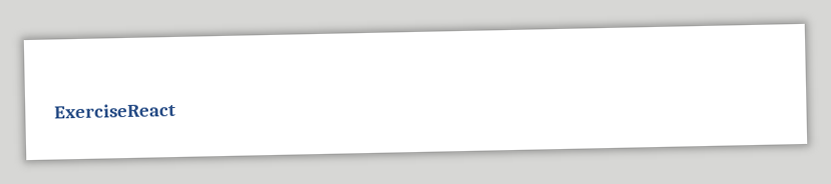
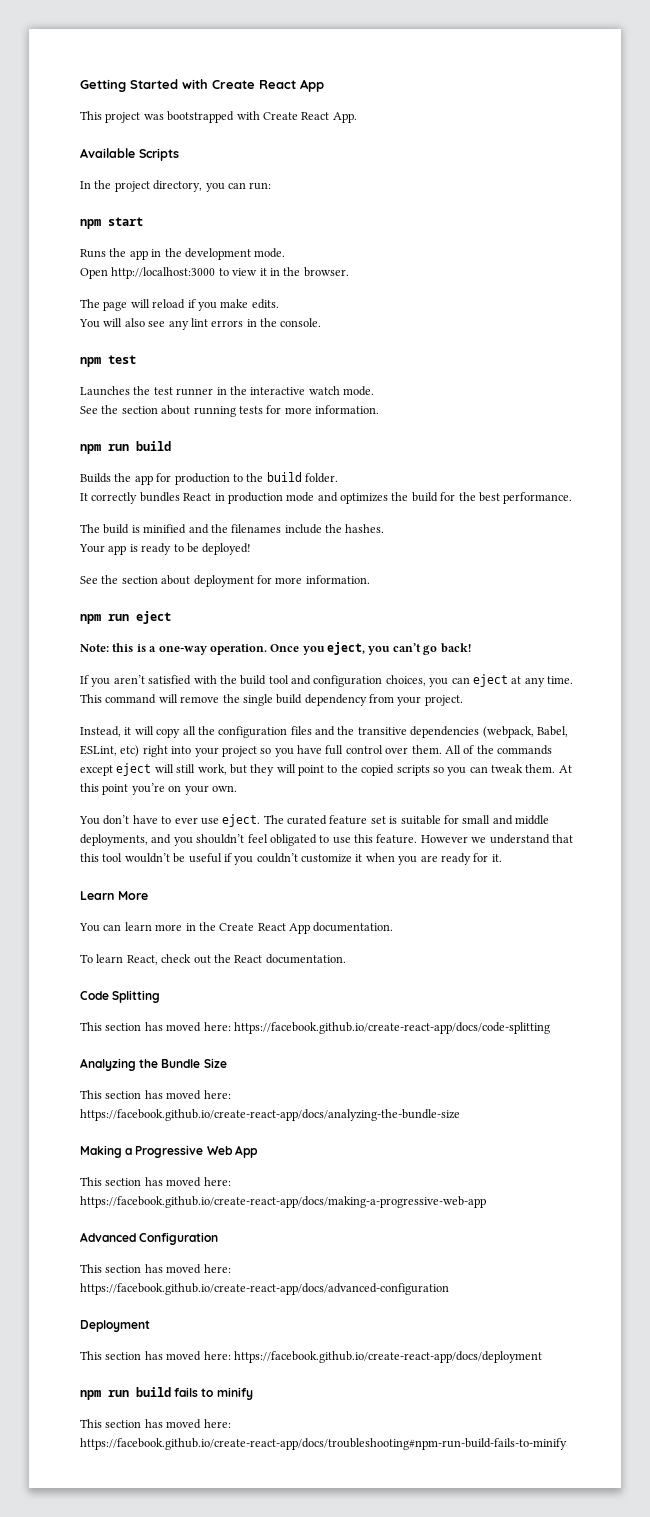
[54,102,176,119] ExerciseReact -> [80,79,324,92] [80,111,357,123] [80,148,179,161] [80,180,272,192] [80,217,143,229] [80,248,286,260] [80,267,349,279] [80,299,279,311] [79,318,322,330] [80,355,136,367] [80,386,374,396] [80,405,379,417] [80,441,171,454] [80,472,338,485] [80,492,573,504] [80,524,385,534] [79,543,252,555] [80,575,370,587] [80,611,171,624] [80,642,471,655] [80,674,573,687] [80,694,463,706] [80,726,568,738] [80,745,552,757] [80,763,572,776] [80,783,237,795] [79,814,549,827] [80,834,573,846] [80,853,502,865] [80,891,148,900] [79,922,394,934] [80,954,346,965] [80,990,161,1003] [80,1022,550,1034] [80,1058,227,1071] [80,1090,231,1100] [80,1109,460,1121] [80,1145,258,1158] [80,1177,231,1187] [80,1196,486,1208] [80,1232,219,1245] [80,1264,231,1274] [80,1283,449,1295] [80,1320,150,1332] [80,1351,542,1363] [80,1387,253,1400] [80,1419,231,1429] [80,1438,567,1450] Getting Started with Create React App // This project was bootstrapped with Create React App. // Available Scripts // In the project directory, you can run: // npm start // Runs the app in the development mode. // Open http://localhost:3000 to view it in the browser. // The page will reload if you make edits. // You will also see any lint errors in the console. // npm test // Launches the test runner in the interactive watch mode. // See the section about running tests for more information. // npm run build // Builds the app for production to the build folder. // It correctly bundles React in production mode and optimizes the build for the best performance. // The build is minified and the filenames include the hashes. // Your app is ready to be deployed! // See the section about deployment for more information. // npm run eject // Note: this is a one-way operation. Once you eject, you can’t go back! // If you aren’t satisfied with the build tool and configuration choices, you can eject at any time. This command will remove the single build dependency from your project. // Instead, it will copy all the configuration files and the transitive dependencies (webpack, Babel, ESLint, etc) right into your project so you have full control over them. All of the commands except eject will still work, but they will point to the copied scripts so you can tweak them. At this point you’re on your own. // You don’t have to ever use eject. The curated feature set is suitable for small and middle deployments, and you shouldn’t feel obligated to use this feature. However we understand that this tool wouldn’t be useful if you couldn’t customize it when you are ready for it. // Learn More // You can learn more in the Create React App documentation. // To learn React, check out the React documentation. // Code Splitting // This section has moved here: https://facebook.github.io/create-react-app/docs/code-splitting // Analyzing the Bundle Size // This section has moved here: https://facebook.github.io/create-react-app/docs/analyzing-the-bundle-size // Making a Progressive Web App // This section has moved here: https://facebook.github.io/create-react-app/docs/making-a-progressive-web-app // Advanced Configuration // This section has moved here: https://facebook.github.io/create-react-app/docs/advanced-configuration // Deployment // This section has moved here: https://facebook.github.io/create-react-app/docs/deployment // npm run build fails to minify // This section has moved here: https://facebook.github.io/create-react-app/docs/troubleshooting#npm-run-build-fails-to-minify

